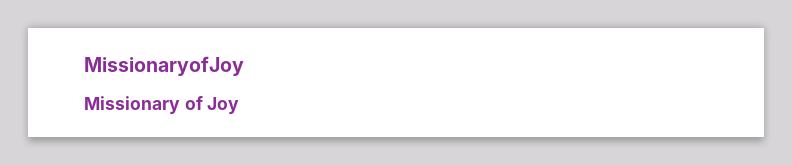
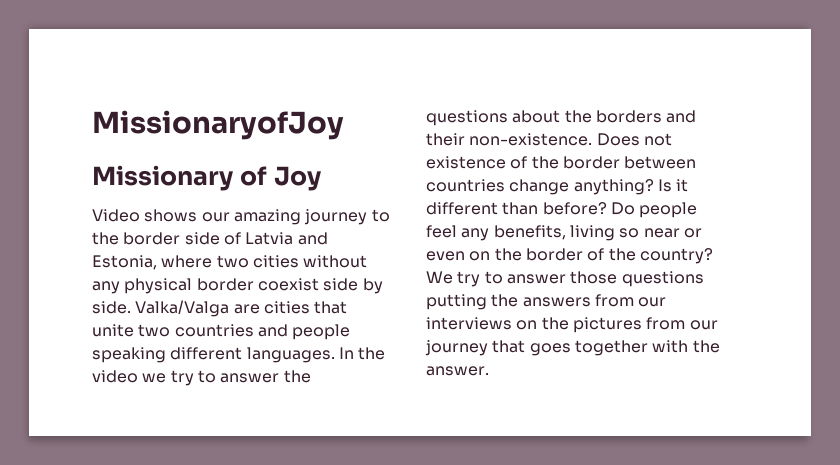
(240, 105) none -> [92,209,390,225] [92,232,328,245] [92,255,368,270] [92,278,383,294] [92,300,348,317] [92,324,351,340] [92,347,386,363] [92,370,311,386] [426,110,697,126] [426,133,672,146] [426,156,697,169] [426,179,689,195] [426,202,698,218] [426,225,702,241] [426,248,713,264] [426,271,704,287] [426,294,667,310] [426,317,718,333] [425,340,720,356] [426,366,489,376] // Video shows our amazing journey to the border side of Latvia and Estonia, where two cities without any physical border coexist side by side. Valka/Valga are cities that unite two countries and people speaking different languages. In the video we try to answer the questions about the borders and their non-existence. Does not existence of the border between countries change anything? Is it different than before? Do people feel any benefits, living so near or even on the border of the country? We try to answer those questions putting the answers from our interviews on the pictures from our journey that goes together with the answer.

